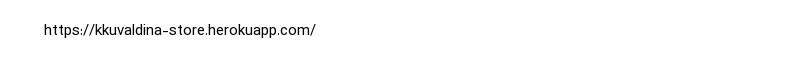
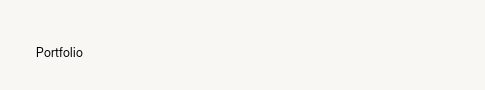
[44,24,316,38] https://kkuvaldina-store.herokuapp.com/ -> [36,47,83,57] Portfolio

